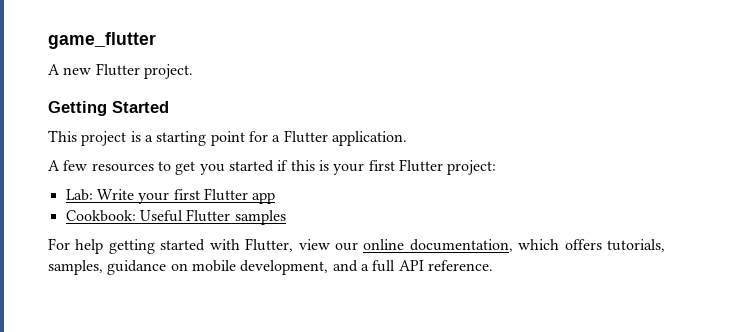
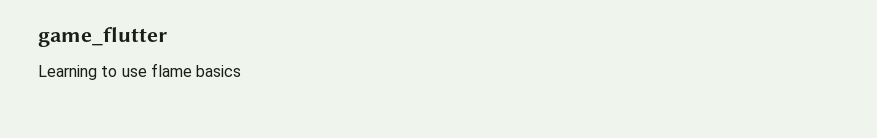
[48,63,193,79] [48,101,169,116] [48,130,407,146] [48,159,497,175] [65,188,276,204] [65,209,286,225] [48,238,665,254] [48,260,493,275] A new Flutter project. // Getting Started // This project is a starting point for a Flutter application. // A few resources to get you started if this is your first Flutter project: // Lab: Write your first Flutter app // Cookbook: Useful Flutter samples // For help getting started with Flutter, view our online documentation, which offers tutorials, samples, guidance on mobile development, and a full API reference. -> [38,63,242,80] Learning to use flame basics

